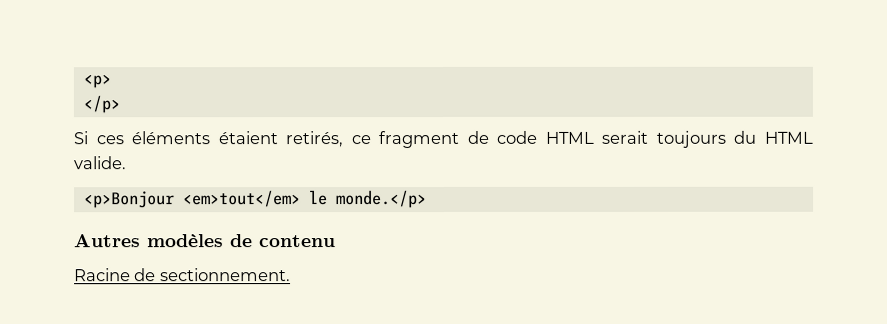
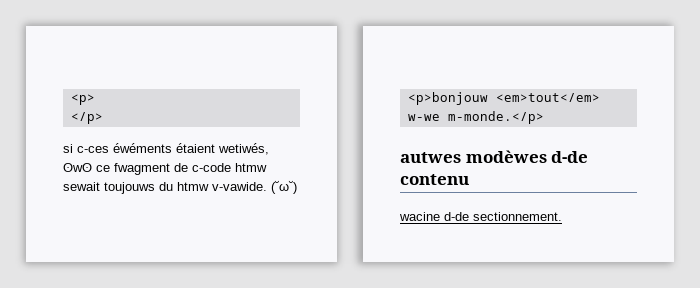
[73,130,814,149] [73,156,127,170] [83,190,427,209] [74,234,253,248] Si ces éléments étaient retirés, ce fragment de code HTML serait toujours du HTML valide. // <p>Bonjour <em>tout</em> le monde.</p> // Autres modèles de -> [63,143,269,155] [63,163,267,175] [63,180,297,194] [407,92,600,105] [407,111,544,124] [400,150,589,163] si c-ces éwéments étaient wetiwés, ʘwʘ ce fwagment de c-code htmw sewait toujouws du htmw v-vawide. (˘ω˘) // <p>bonjouw <em>tout</em> w-we m-monde.</p> // autwes modèwes d-de
[74,268,157,282] Racine de -> [399,212,469,221] wacine d-de

